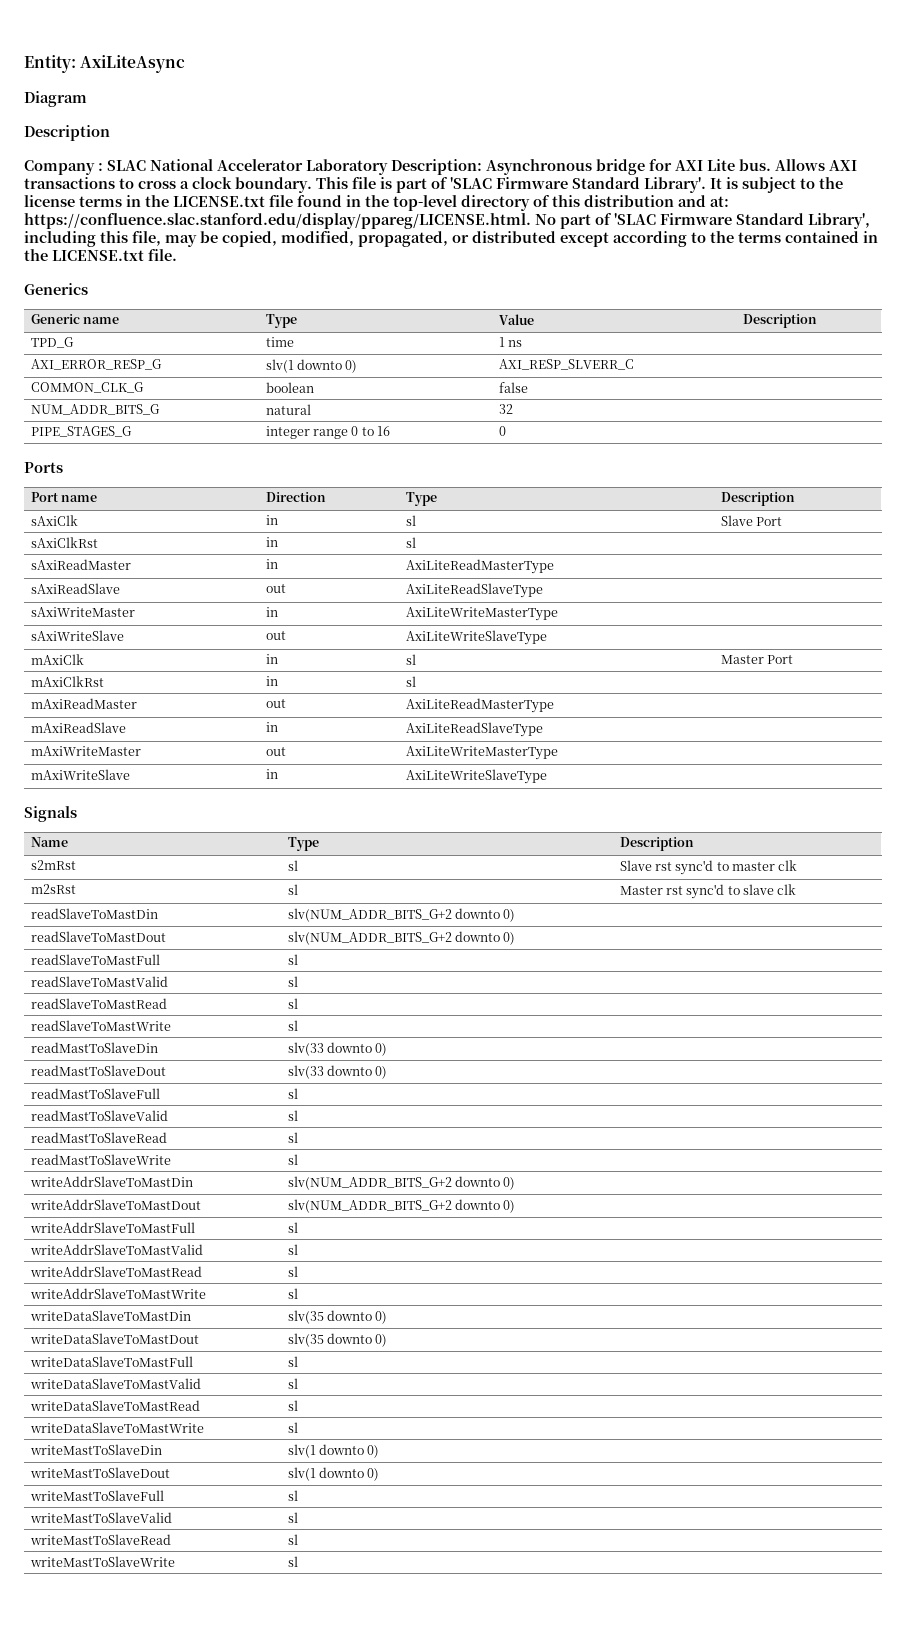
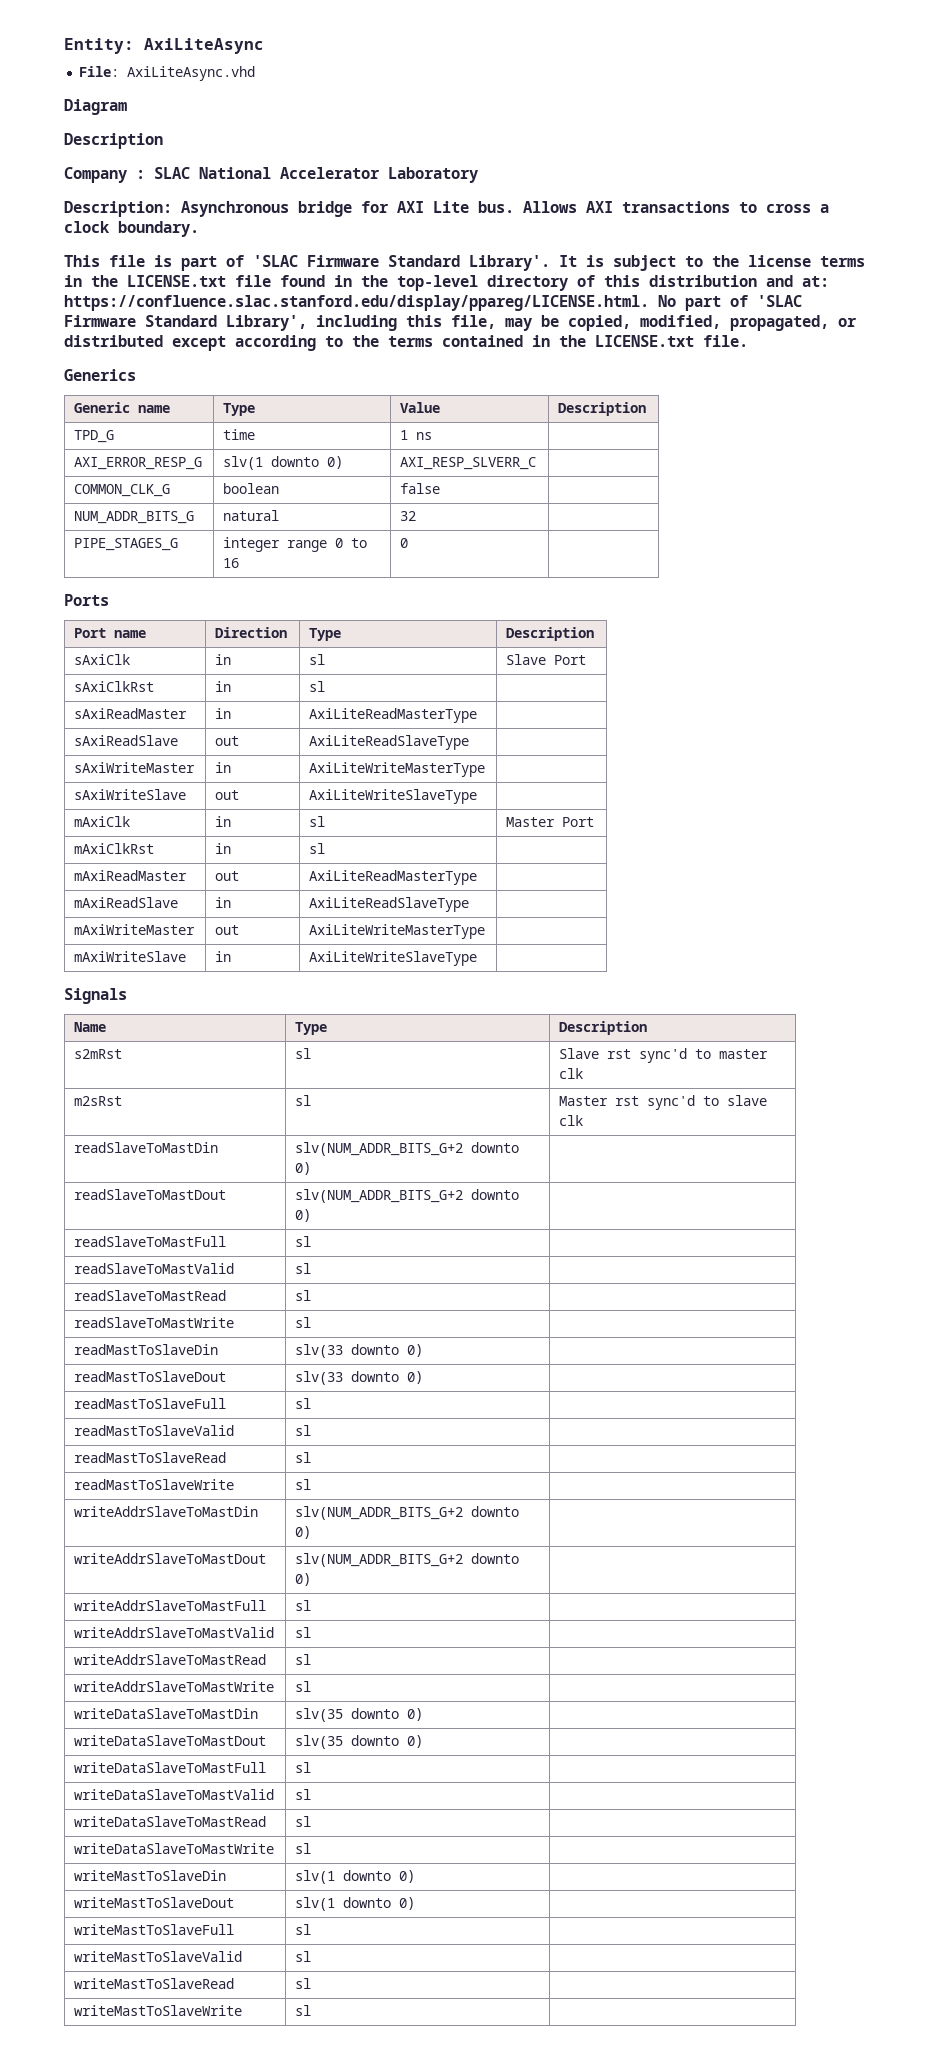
(186, 64) none -> [79,66,256,81] // File: AxiLiteAsync.vhd
(388, 167) none -> (478, 175) //
(312, 185) none -> (199, 229) //

